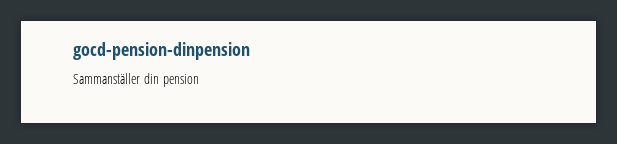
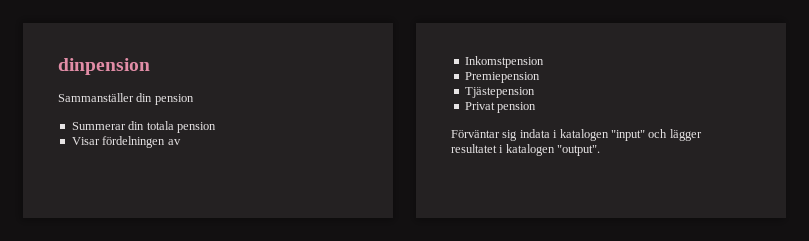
[73,42,250,60] gocd-pension-dinpension -> [58,58,150,75] dinpension
(199, 80) none -> [71,121,216,133] [71,136,181,148] [464,56,544,68] [464,72,540,83] [464,87,535,98] [464,102,537,113] [451,129,702,141] [451,144,601,156] // Summerar din totala pension // Visar fördelningen av // Inkomstpension // Premiepension // Tjästepension // Privat pension // Förväntar sig indata i katalogen "input" och lägger resultatet i katalogen "output".

